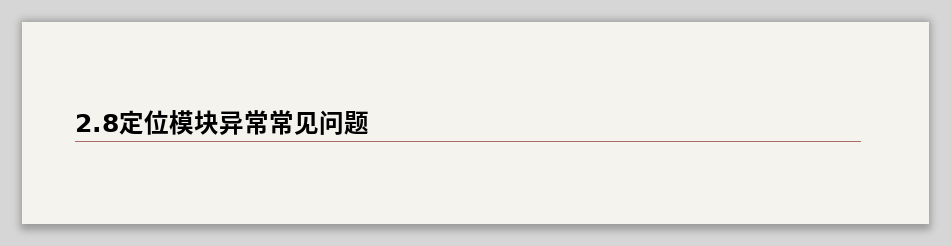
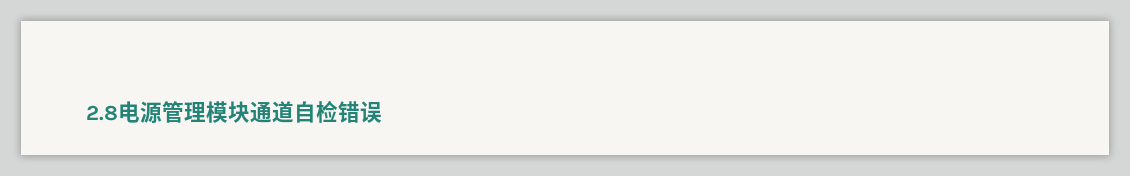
[119,110,369,135] 定位模块异常常见问题 -> [118,100,382,124] 电源管理模块通道自检错误

